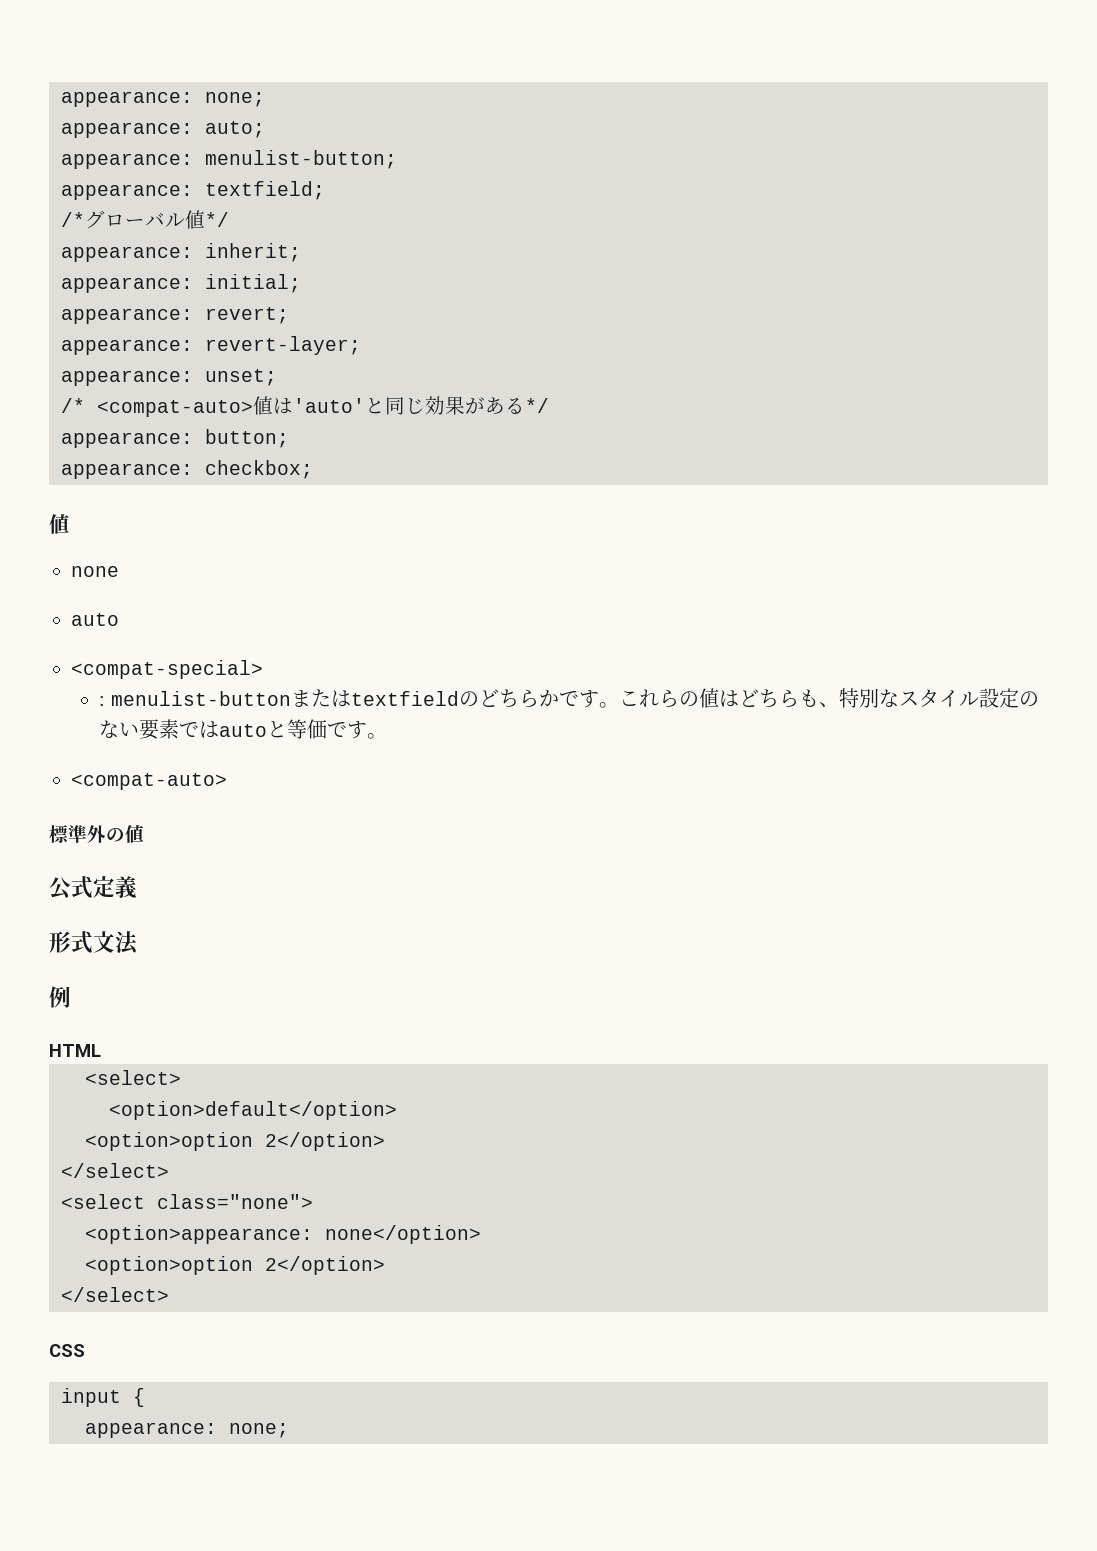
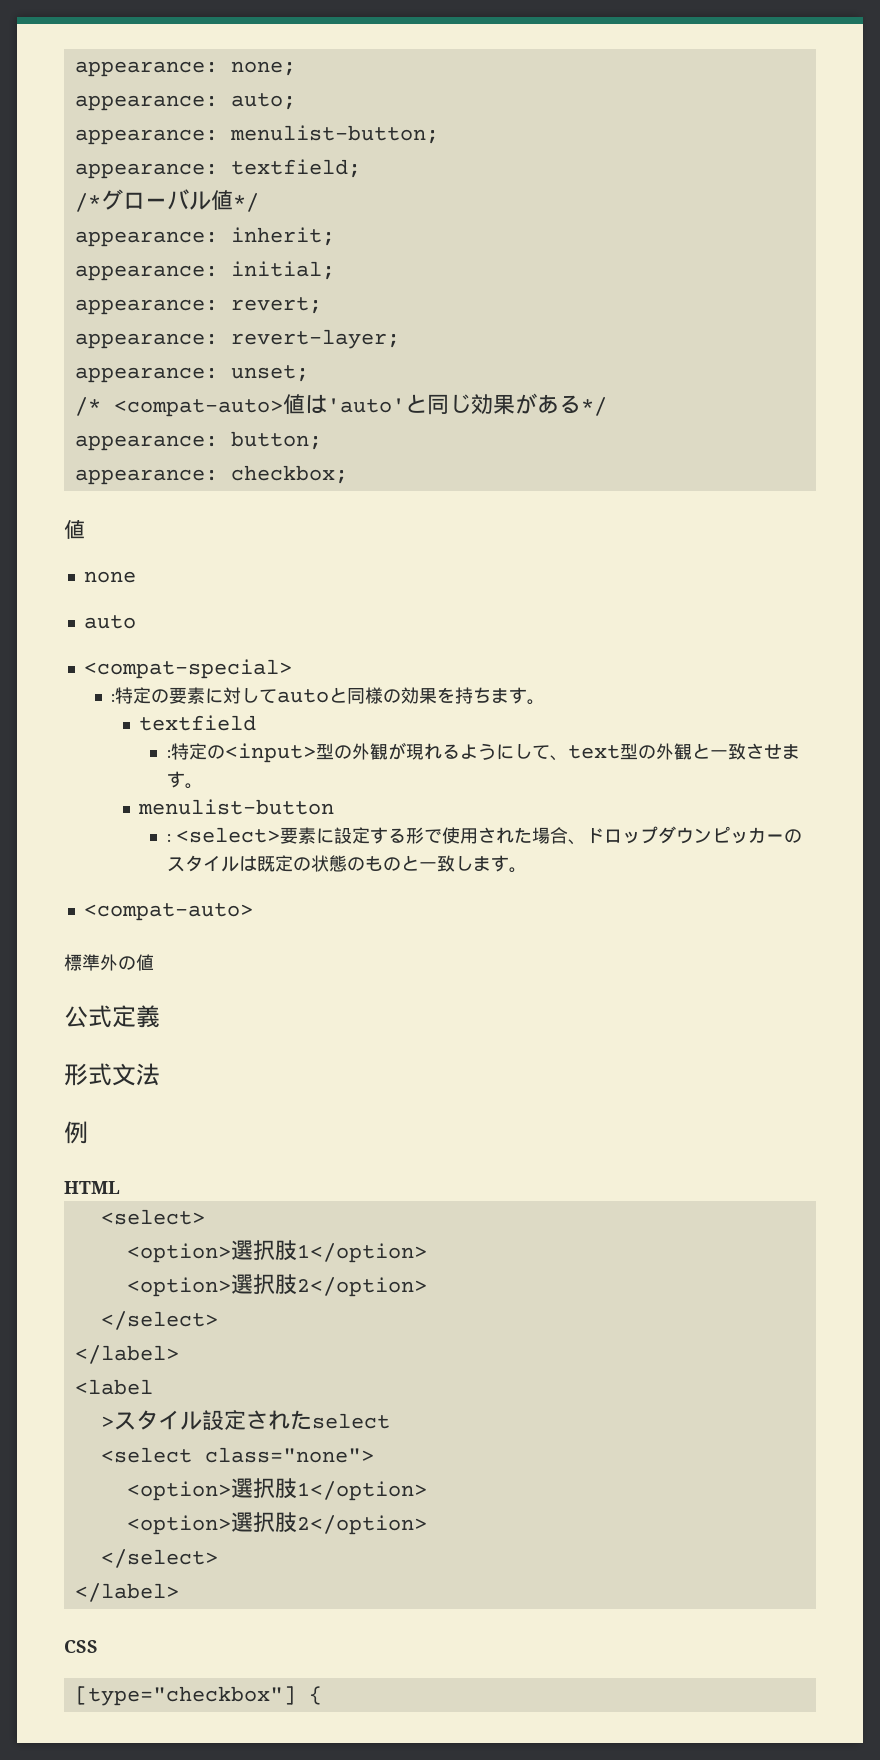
[110,688,1039,708] [99,719,348,740] menulist-buttonまたはtextfieldのどちらかです。これらの値はどちらも、特別なスタイル設定のない要素ではautoと等価で -> [115,687,546,705] [139,715,257,731] [166,742,800,763] [166,771,203,789] [138,799,335,815] [166,826,802,845] [166,855,491,872] 特定の要素に対してautoと同様の効果を持ちます。 // textfield // :特定の<input>型の外観が現れるようにして、text型の外観と一致させます。 // menulist-button // : <select>要素に設定する形で使用された場合、ドロップダウンピッカーのスタイルは既定の状態のものと一致しま
[109,1101,397,1120] [85,1132,385,1151] [61,1163,169,1178] [61,1194,313,1209] [85,1225,481,1244] [85,1256,385,1275] [61,1287,169,1302] <option>default</option> // <option>option 2</option> // </select> // <select class="none"> // <option>appearance: none</option> // <option>option 2</option> // </select> -> [126,1240,427,1263] [126,1274,427,1297] [100,1311,218,1330] [74,1345,179,1364] [74,1379,153,1395] [100,1410,390,1431] [100,1447,374,1463] [126,1478,427,1501] [126,1512,427,1535] [100,1549,218,1568] [74,1583,179,1602] <option>選択肢1</option> // <option>選択肢2</option> // </select> // </label> // <label // >スタイル設定されたselect // <select class="none"> // <option>選択肢1</option> // <option>選択肢2</option> // </select> // </label>
[61,1388,121,1407] input -> [74,1686,296,1706] [type="checkbox"]
[85,1422,289,1438] // appearance: none; -> (322, 1695) none

